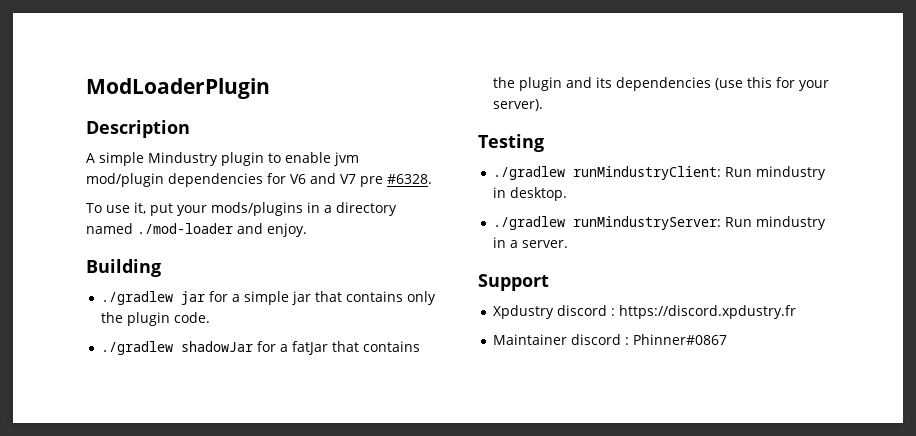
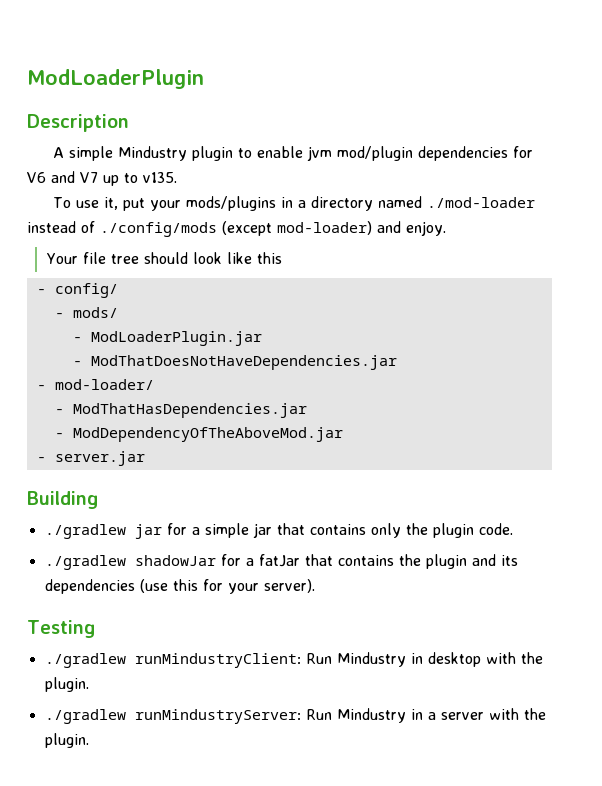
[360,174,432,187] pre #6328. -> [103,172,177,186] up to v135.
[237,223,307,237] and enjoy. -> [27,221,446,237] [45,252,282,264] [36,283,118,298] [54,307,118,318] [72,331,262,346] [72,355,397,370] [36,379,154,390] [54,403,307,418] [54,427,343,442] [36,451,145,466] instead of ./config/mods (except mod-loader) and enjoy. // Your file tree should look like this // - config/ // - mods/ // - ModLoaderPlugin.jar // - ModThatDoesNotHaveDependencies.jar // - mod-loader/ // - ModThatHasDependencies.jar // - ModDependencyOfTheAboveMod.jar // - server.jar
[755,166,826,180] [492,187,567,201] mindustry in desktop. -> [336,652,543,667] [44,677,89,692] Mindustry in desktop with the plugin.
[755,216,826,230] [492,237,568,248] [478,274,549,291] [492,305,796,319] [492,334,727,345] mindustry in a server. // Support // Xpdustry discord : https://discord.xpdustry.fr // Maintainer discord : Phinner#0867 -> [336,708,546,723] [44,733,89,748] Mindustry in a server with the plugin.

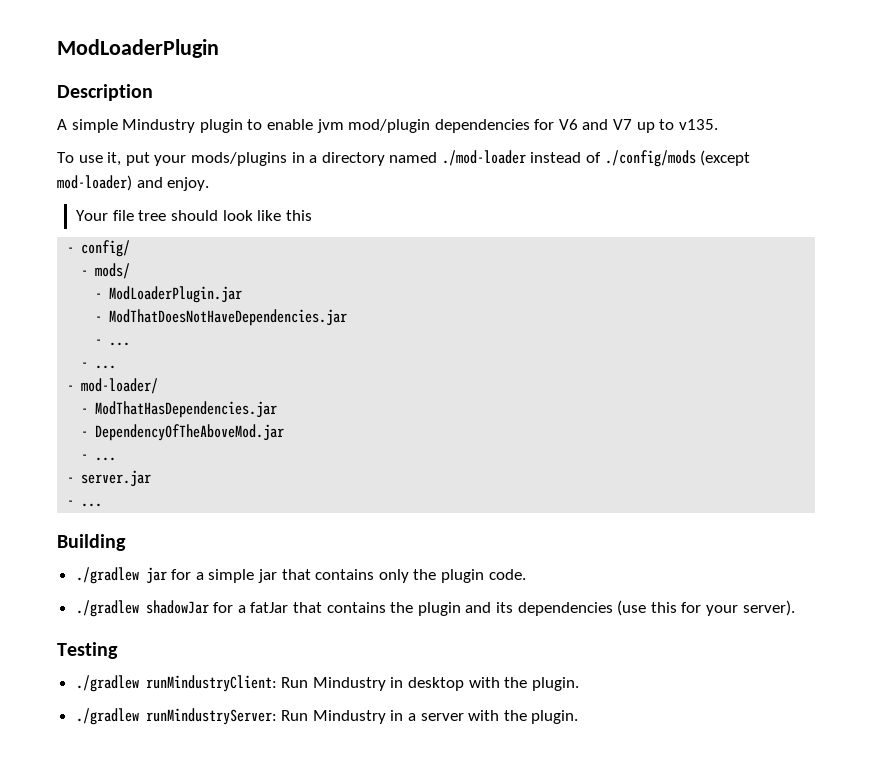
(397, 362) none -> [95,339,131,346] [81,362,117,369] // - ... // - ...
[72,427,343,442] ModDependencyOfTheAboveMod.jar -> [95,424,285,441] [81,454,117,461] DependencyOfTheAboveMod.jar // - ...
(145, 458) none -> [67,500,103,507] // - ...

